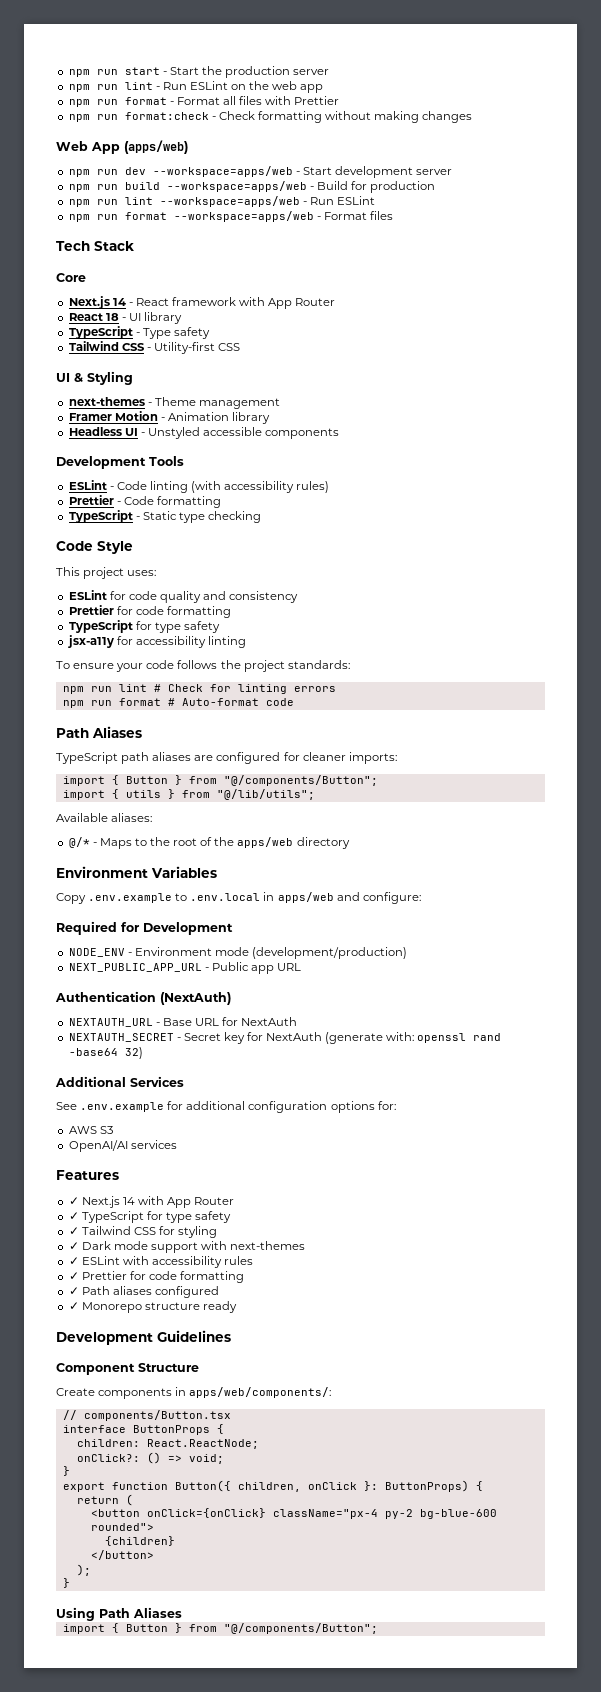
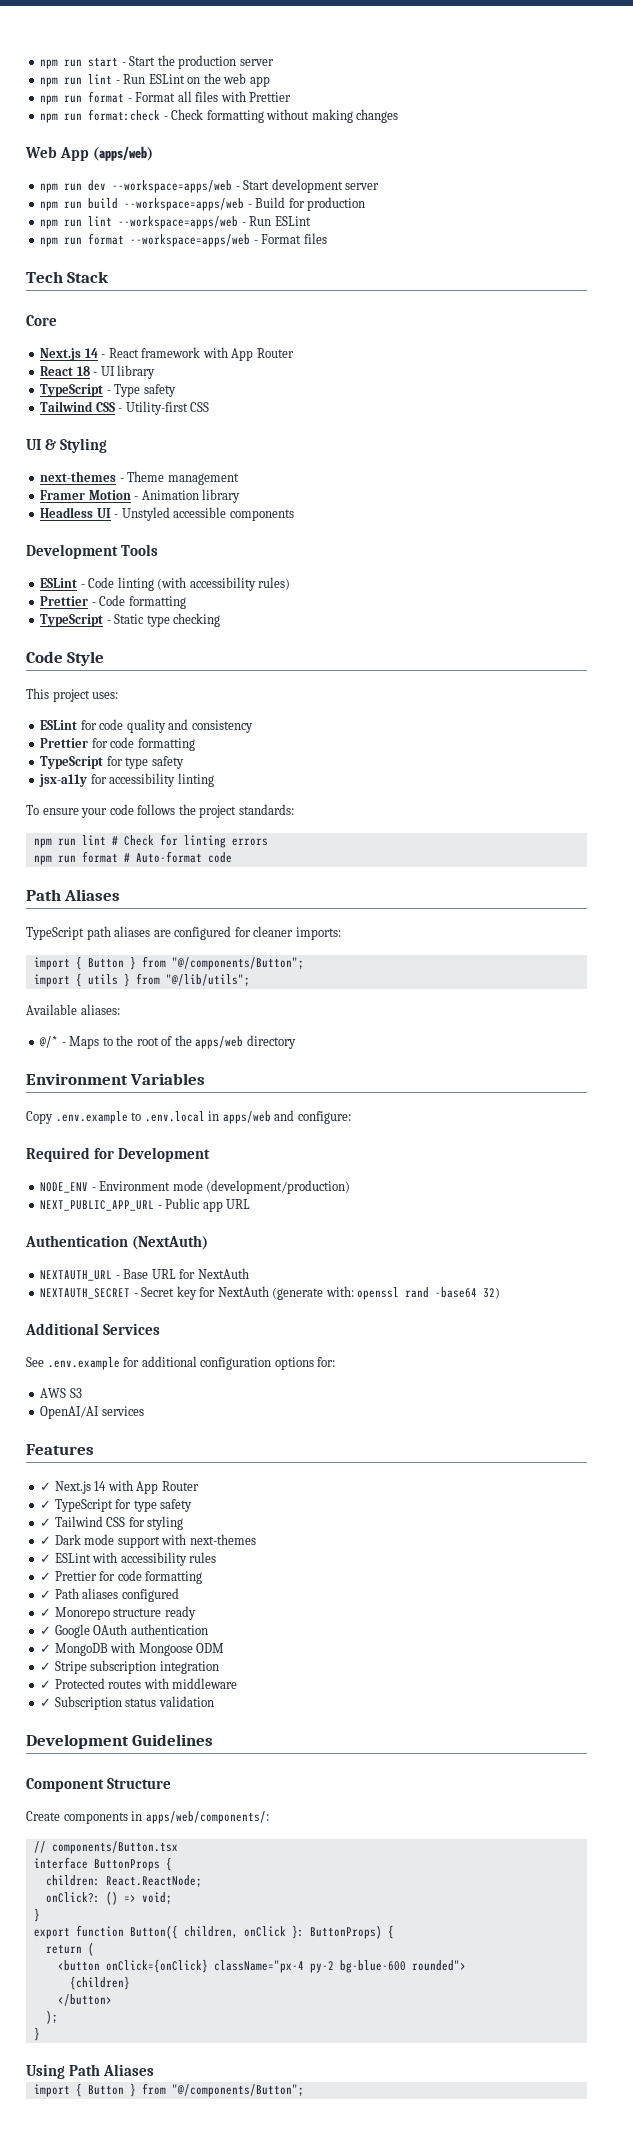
(237, 1307) none -> [40,1624,208,1638] [40,1642,225,1656] [40,1660,219,1674] [40,1678,238,1689] [40,1696,214,1710] // ✓ Google OAuth authentication // ✓ MongoDB with Mongoose ODM // ✓ Stripe subscription integration // ✓ Protected routes with middleware // ✓ Subscription status validation

